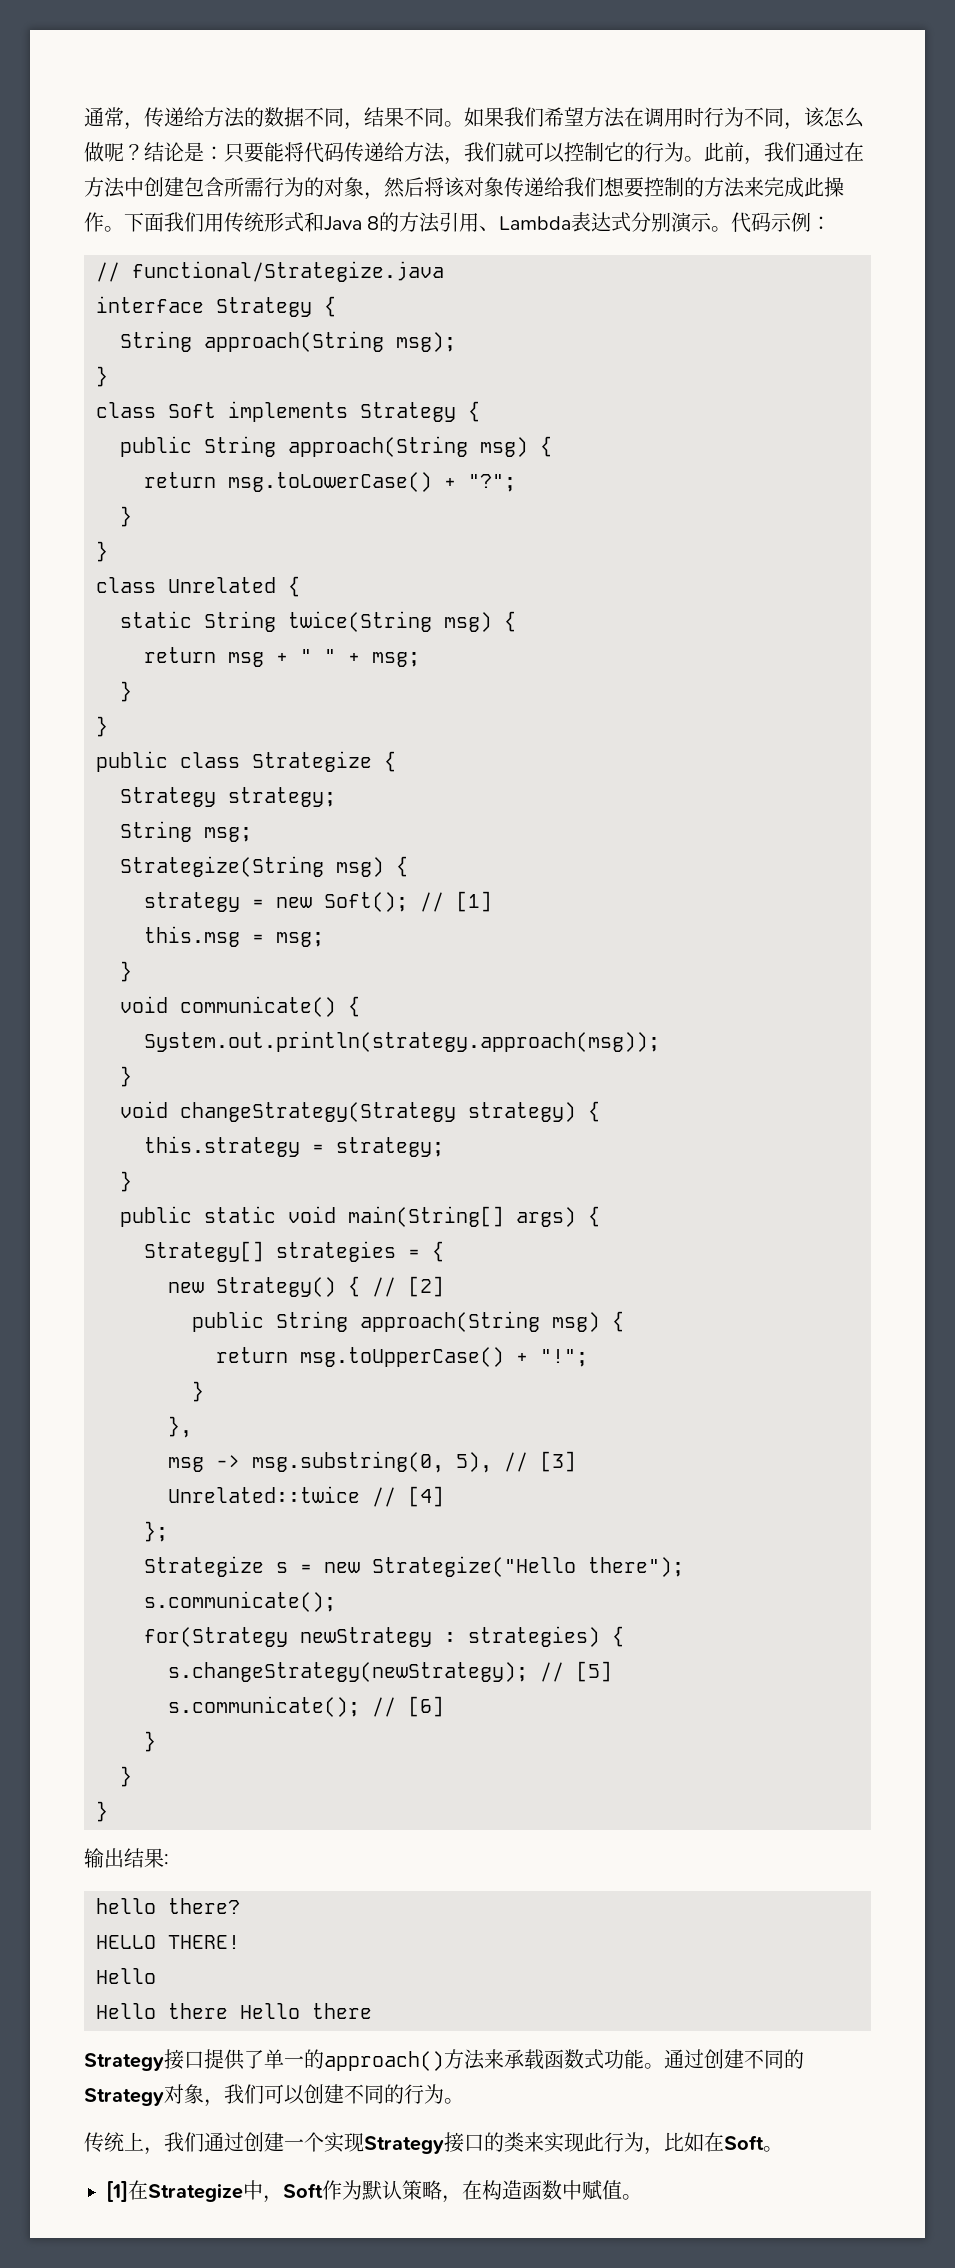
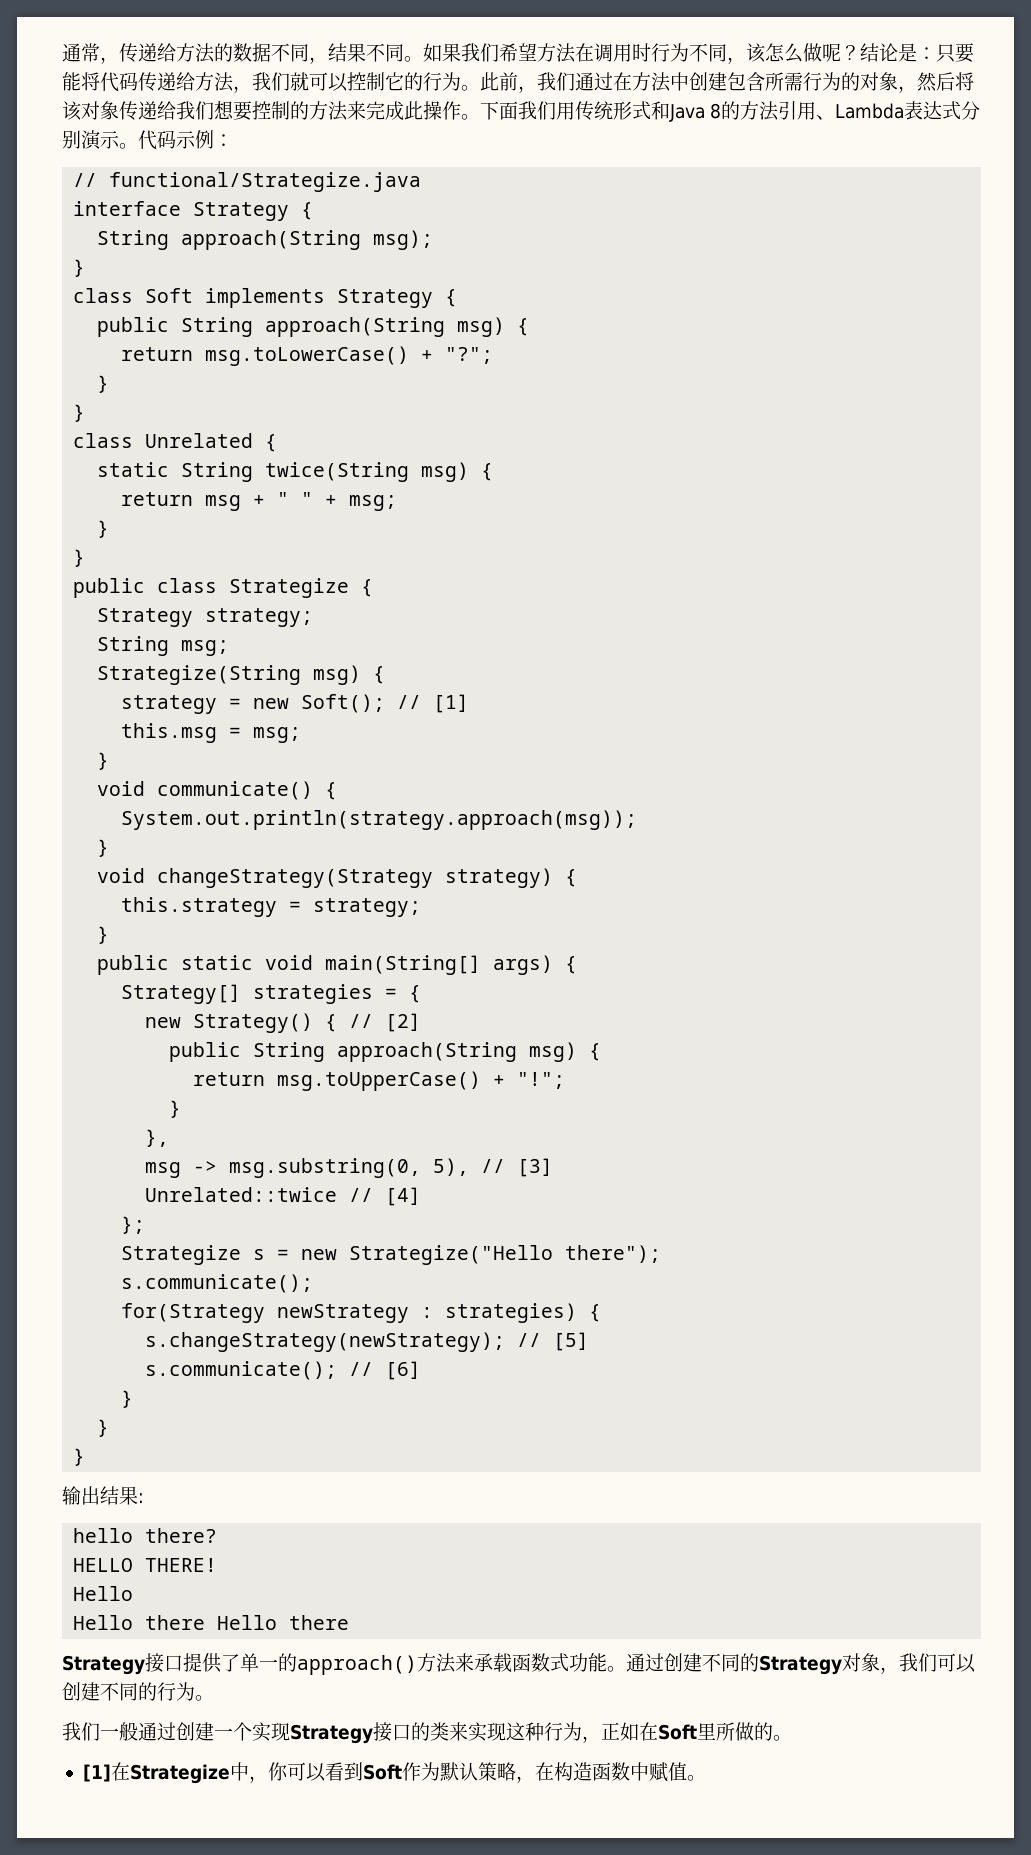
[84,2132,204,2155] 传统上，我们 -> [62,1722,138,1741] 我们一般
[584,2132,764,2155] 此行为，比如在Soft -> [506,1722,773,1743] 这种行为，正如在Soft里所做的
(283, 2199) none -> [267,1762,363,1782] 你可以看到

